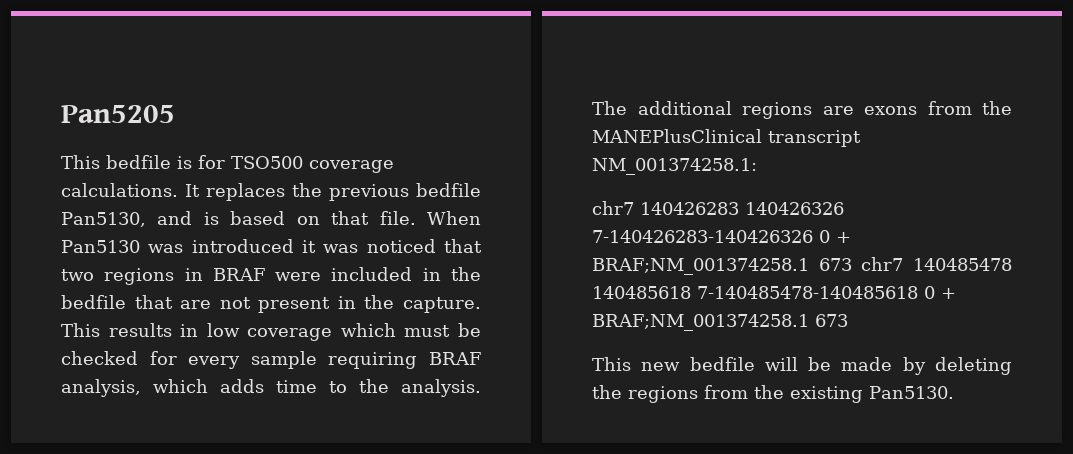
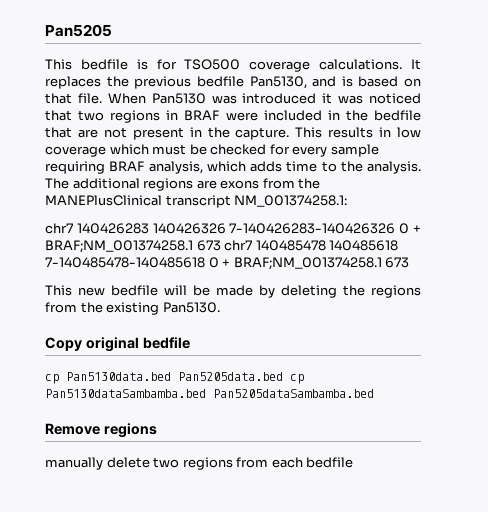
(954, 392) none -> [45,337,190,352] [45,372,304,384] [45,389,374,398] [45,423,157,438] [45,457,354,470] // Copy original bedfile // cp Pan5130data.bed Pan5205data.bed cp Pan5130dataSambamba.bed Pan5205dataSambamba.bed // Remove regions // manually delete two regions from each bedfile

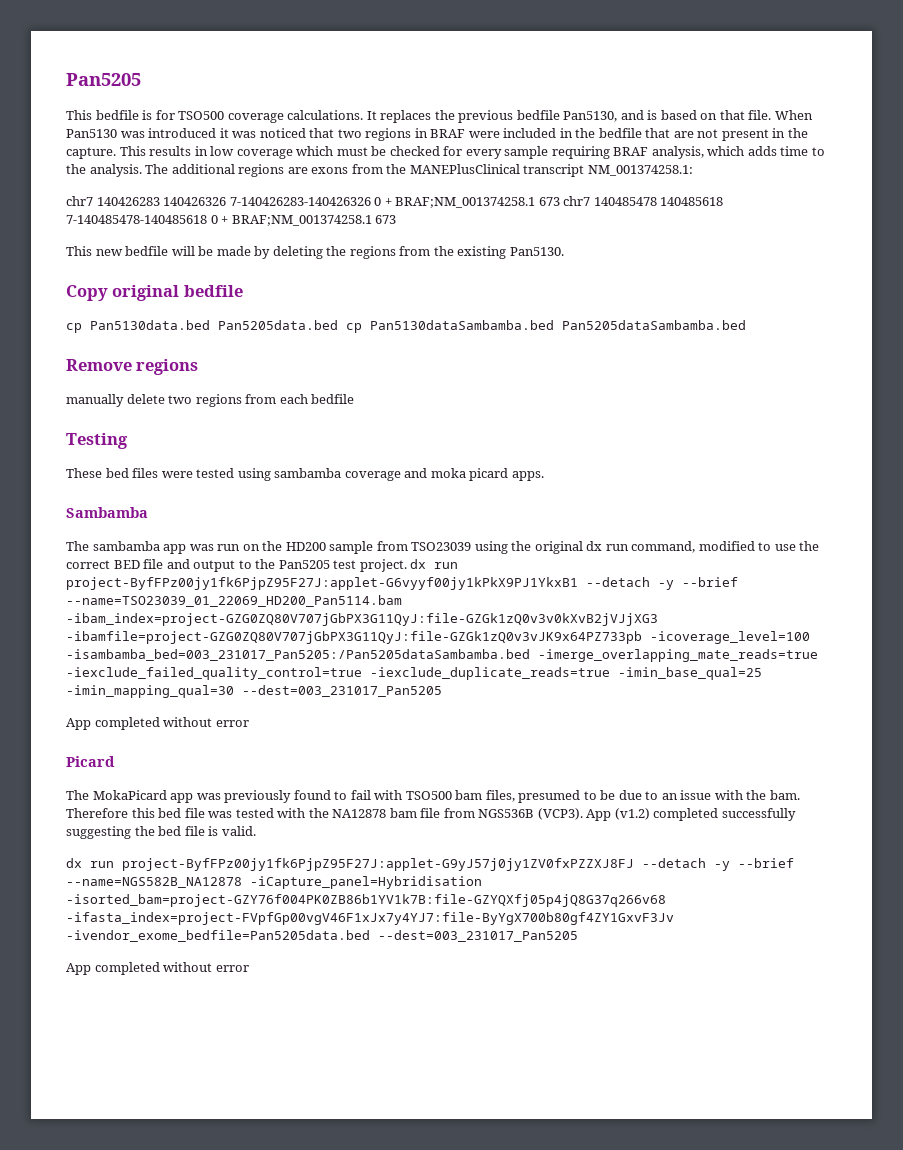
(354, 462) none -> [66,433,128,449] [66,468,544,481] [66,507,148,518] [66,541,820,554] [66,559,459,572] [66,577,738,590] [66,595,402,607] [66,613,658,626] [66,631,810,644] [66,649,818,662] [66,667,762,680] [66,685,442,698] [66,717,249,730] [66,756,115,767] [66,790,800,803] [66,808,796,821] [66,826,256,839] [66,858,794,871] [66,876,482,889] [66,894,666,907] [66,912,674,925] [66,930,578,942] [66,962,249,975] // Testing // These bed files were tested using sambamba coverage and moka picard apps. // Sambamba // The sambamba app was run on the HD200 sample from TSO23039 using the original dx run command, modified to use the correct BED file and output to the Pan5205 test project. dx run project-ByfFPz00jy1fk6PjpZ95F27J:applet-G6vyyf00jy1kPkX9PJ1YkxB1 --detach -y --brief --name=TSO23039_01_22069_HD200_Pan5114.bam -ibam_index=project-GZG0ZQ80V707jGbPX3G11QyJ:file-GZGk1zQ0v3v0kXvB2jVJjXG3 -ibamfile=project-GZG0ZQ80V707jGbPX3G11QyJ:file-GZGk1zQ0v3vJK9x64PZ733pb -icoverage_level=100 -isambamba_bed=003_231017_Pan5205:/Pan5205dataSambamba.bed -imerge_overlapping_mate_reads=true -iexclude_failed_quality_control=true -iexclude_duplicate_reads=true -imin_base_qual=25 -imin_mapping_qual=30 --dest=003_231017_Pan5205 // App completed without error // Picard // The MokaPicard app was previously found to fail with TSO500 bam files, presumed to be due to an issue with the bam. Therefore this bed file was tested with the NA12878 bam file from NGS536B (VCP3). App (v1.2) completed successfully suggesting the bed file is valid. // dx run project-ByfFPz00jy1fk6PjpZ95F27J:applet-G9yJ57j0jy1ZV0fxPZZXJ8FJ --detach -y --brief --name=NGS582B_NA12878 -iCapture_panel=Hybridisation -isorted_bam=project-GZY76f004PK0ZB86b1YV1k7B:file-GZYQXfj05p4jQ8G37q266v68 -ifasta_index=project-FVpfGp00vgV46F1xJx7y4YJ7:file-ByYgX700b80gf4ZY1GxvF3Jv -ivendor_exome_bedfile=Pan5205data.bed --dest=003_231017_Pan5205 // App completed without error

